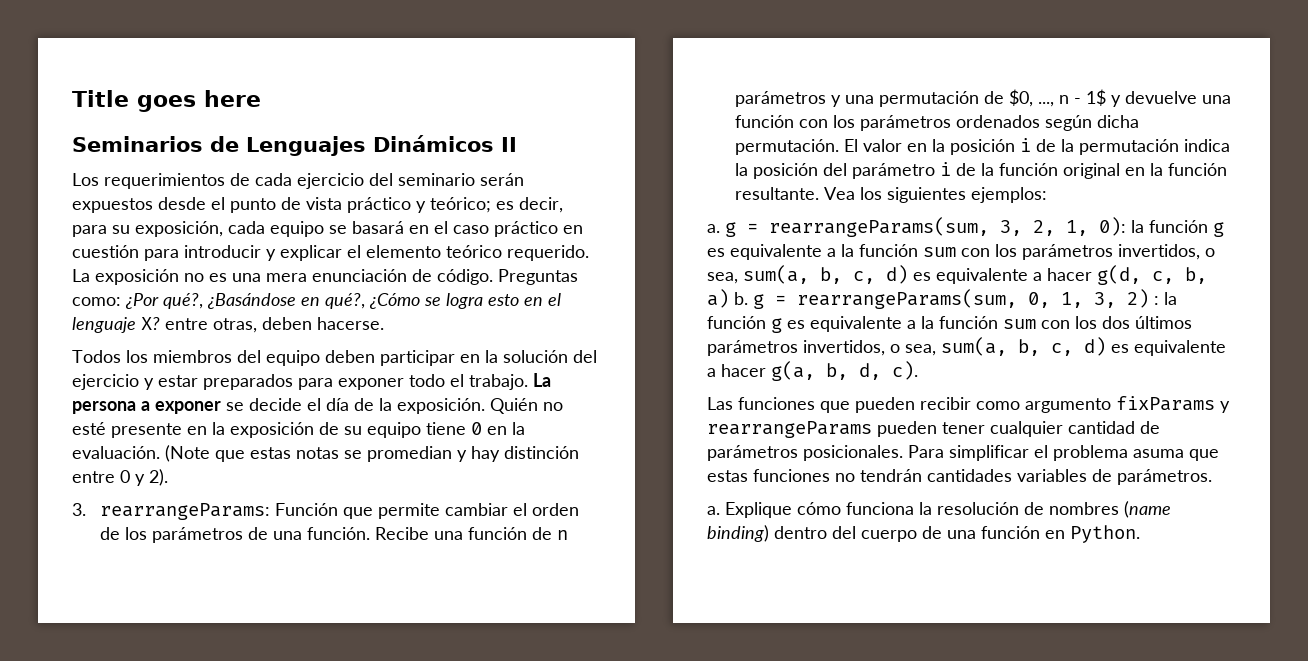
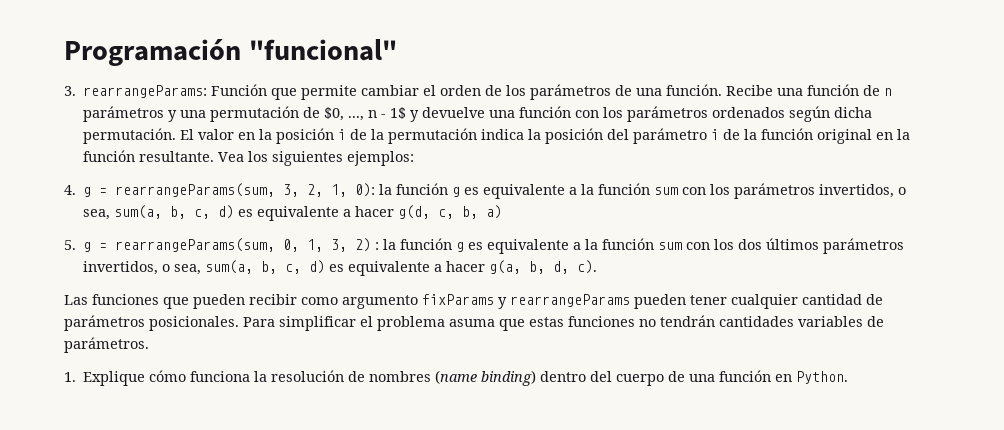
[72,90,261,112] [72,135,517,156] [72,173,524,189] [72,197,563,213] [72,221,583,237] [72,245,589,261] [72,269,578,285] [72,293,561,309] [72,317,384,333] [72,350,597,366] [72,373,551,390] [72,398,563,414] [72,422,525,438] [72,445,579,462] [72,469,168,486] Title goes here // Seminarios de Lenguajes Dinámicos II // Los requerimientos de cada ejercicio del seminario serán expuestos desde el punto de vista práctico y teórico; es decir, para su exposición, cada equipo se basará en el caso práctico en cuestión para introducir y explicar el elemento teórico requerido. La exposición no es una mera enunciación de código. Preguntas como: ¿Por qué?, ¿Basándose en qué?, ¿Cómo se logra esto en el lenguaje X? entre otras, deben hacerse. // Todos los miembros del equipo deben participar en la solución del ejercicio y estar preparados para exponer todo el trabajo. La persona a exponer se decide el día de la exposición. Quién no esté presente en la exposición de su equipo tiene 0 en la evaluación. (Note que estas notas se promedian y hay distinción entre 0 y 2). -> [64,39,397,66] Programación "funcional"
[707,224,720,233] a. -> [64,185,76,195] 4.
[734,292,748,305] b. -> [64,240,76,250] // 5.
[707,506,720,515] a. -> [64,372,76,382] 1.

